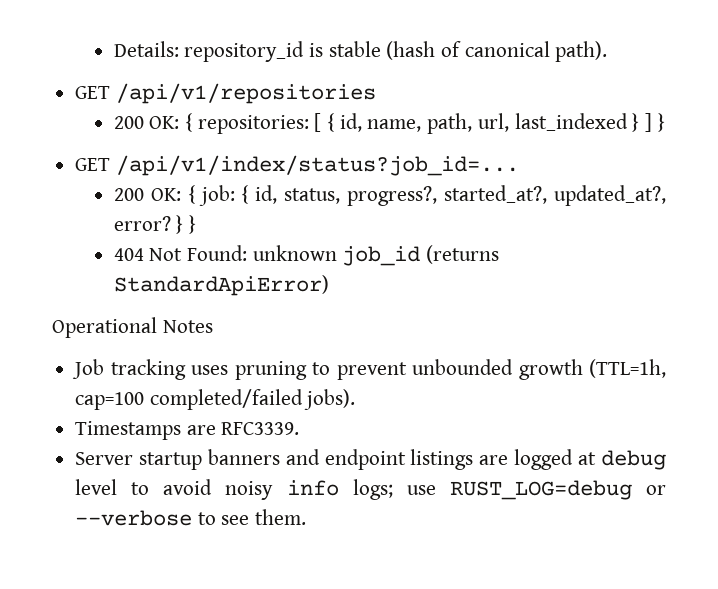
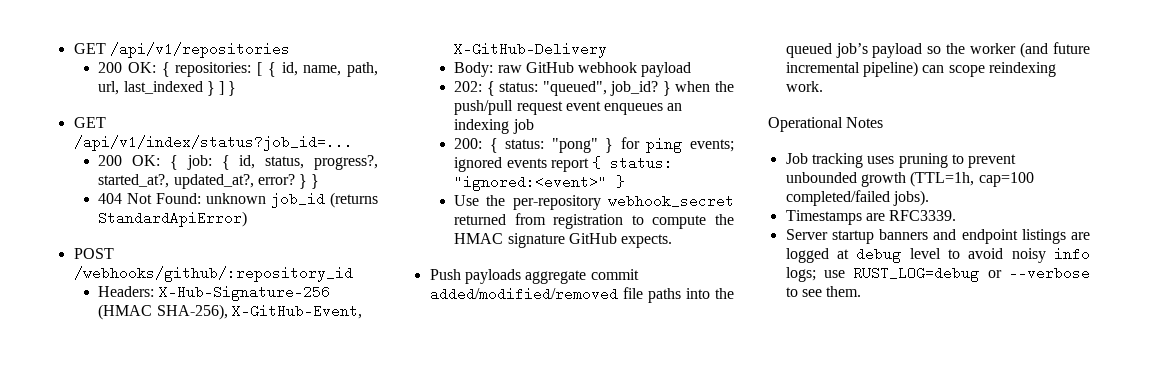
[113,41,608,62] Details: repository_id is stable (hash of canonical path). // -> (73, 48) none
(329, 285) none -> [73,248,114,259] [73,266,353,282] [98,285,330,301] [98,304,362,320] [454,42,608,58] [454,62,692,77] [454,81,734,96] [454,100,683,115] [454,119,534,134] [454,137,734,153] [454,156,674,172] [454,175,626,191] [454,194,734,210] [454,213,734,229] [454,233,673,248] [429,269,639,284] [429,287,734,303] [785,42,1090,58] [785,61,1056,77] [785,81,823,92] // POST /webhooks/github/:repository_id // Headers: X-Hub-Signature-256 (HMAC SHA-256), X-GitHub-Event, X-GitHub-Delivery // Body: raw GitHub webhook payload // 202: { status: "queued", job_id? } when the push/pull request event enqueues an indexing job // 200: { status: "pong" } for ping events; ignored events report { status: "ignored:<event>" } // Use the per-repository webhook_secret returned from registration to compute the HMAC signature GitHub expects. // Push payloads aggregate commit added/modified/removed file paths into the queued job’s payload so the worker (and future incremental pipeline) can scope reindexing work.

